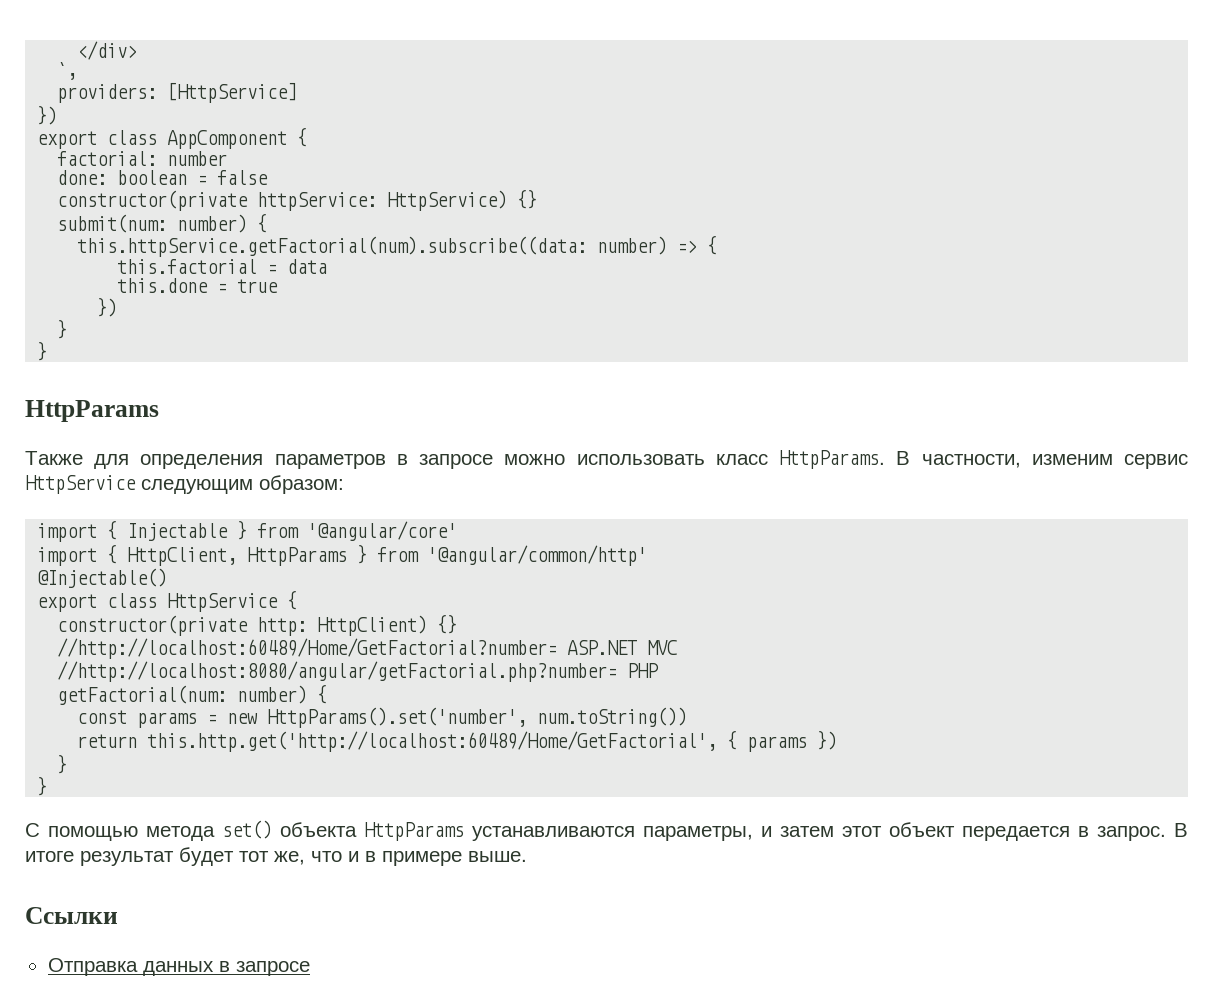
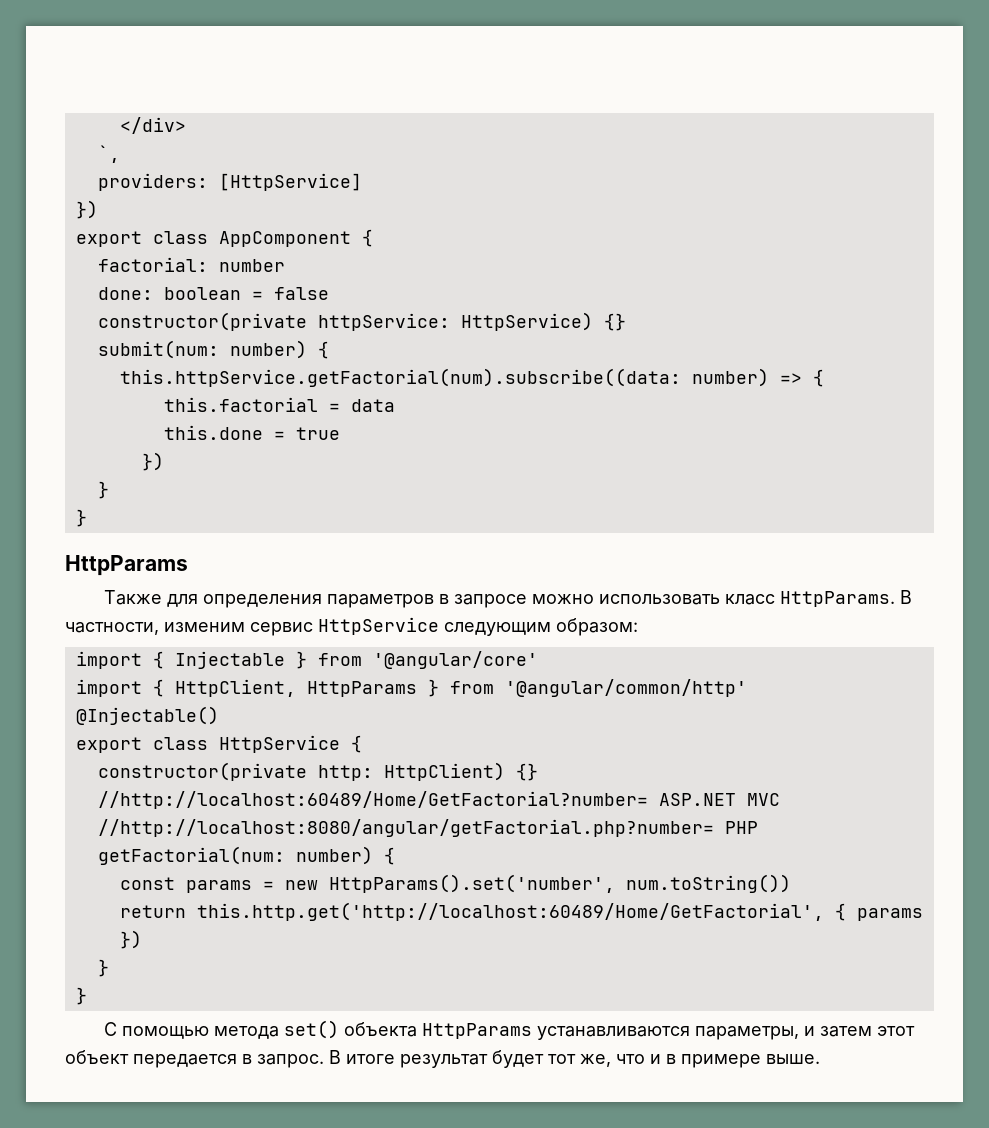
[25,907,118,924] [47,958,310,976] // Ссылки // Отправка данных в запросе -> (820, 1059) none

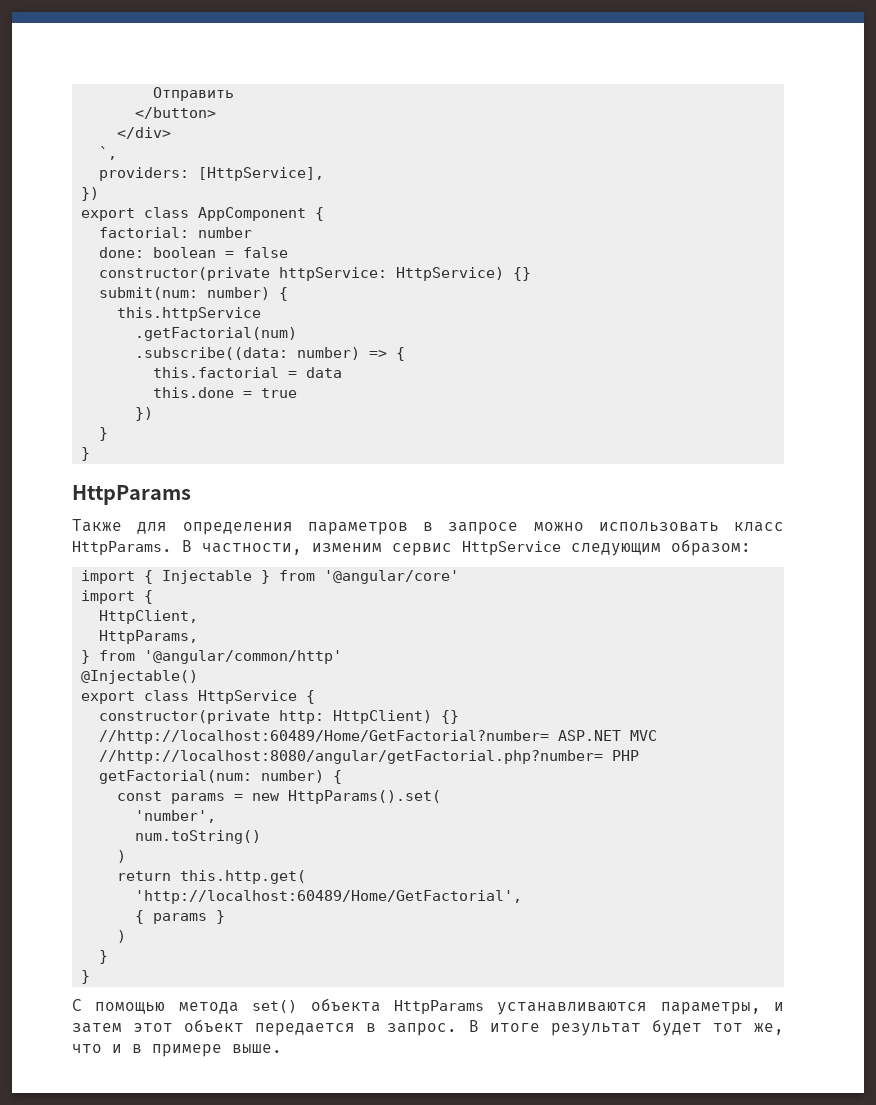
(119, 125) none -> [153,87,235,101] [135,107,217,119] Отправить // </button> //
[218,173,362,191] [HttpService] -> [198,167,325,181] [HttpService],
[119,368,681,387] this.httpService.getFactorial(num).subscribe((data: -> [117,307,262,321] [135,327,298,341] [135,347,289,360] this.httpService // .getFactorial(num) // .subscribe((data:
(164, 688) none -> (154, 597) //
[306,681,417,697] HttpParams -> [99,630,199,644] // HttpParams, //
[328,874,791,893] [119,902,923,921] [119,930,142,949] HttpParams().set('number', num.toString()) // return this.http.get('http://localhost:60489/Home/GetFactorial', { params }) -> [288,790,442,804] [135,810,217,823] [135,830,262,844] [117,850,127,863] [117,870,307,884] [135,890,523,904] [135,910,226,924] [117,930,127,943] HttpParams().set( // 'number', // num.toString() // ) // return this.http.get( // 'http://localhost:60489/Home/GetFactorial', // { params } // )

